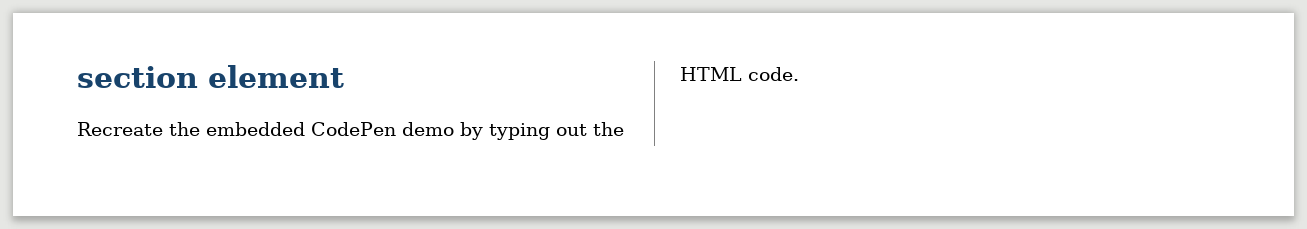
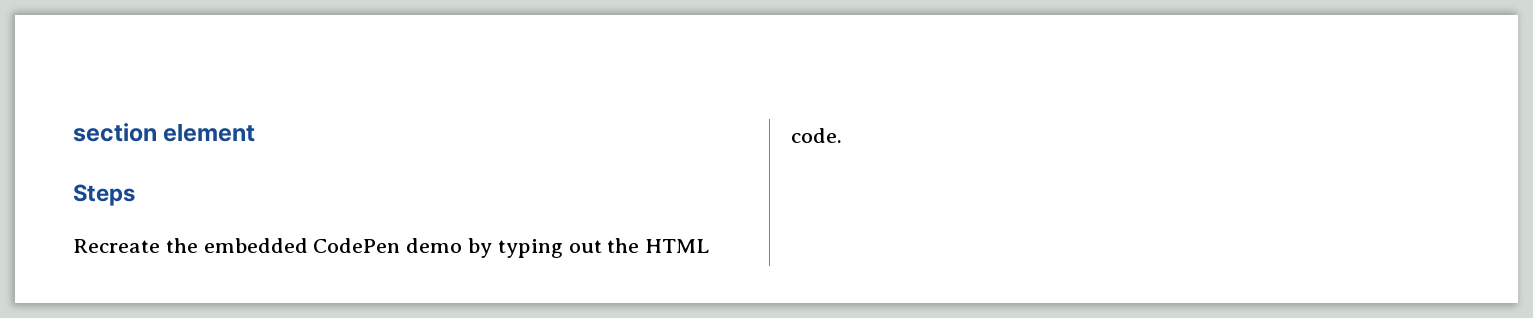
(344, 76) none -> [73,184,135,206] // Steps

